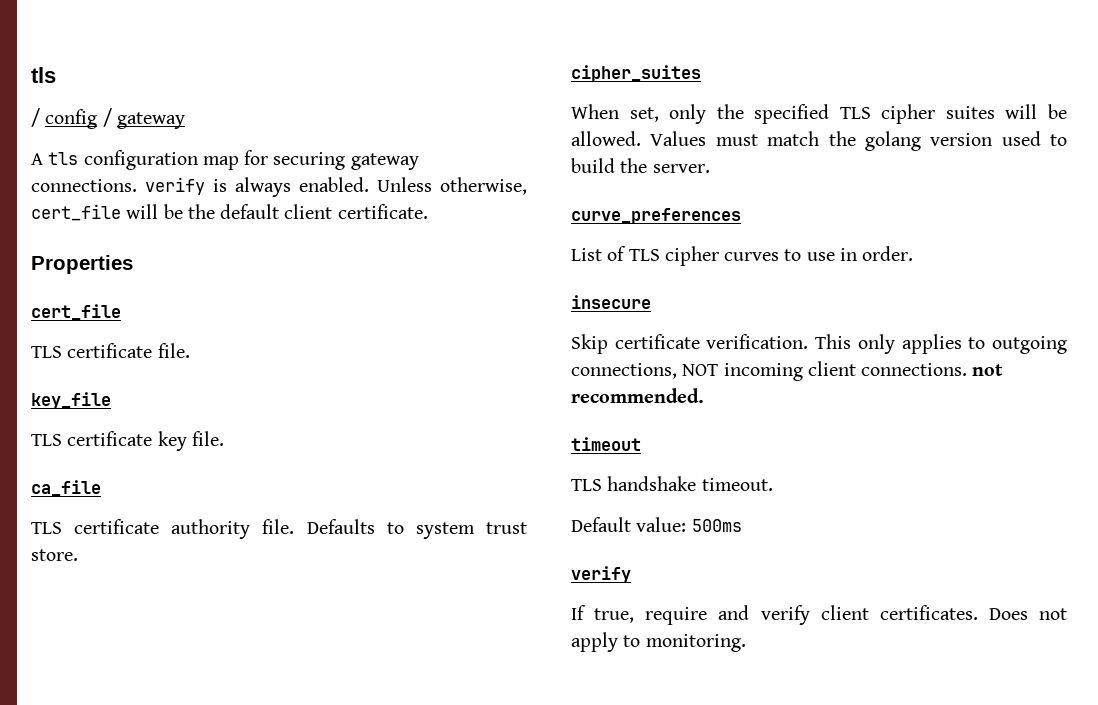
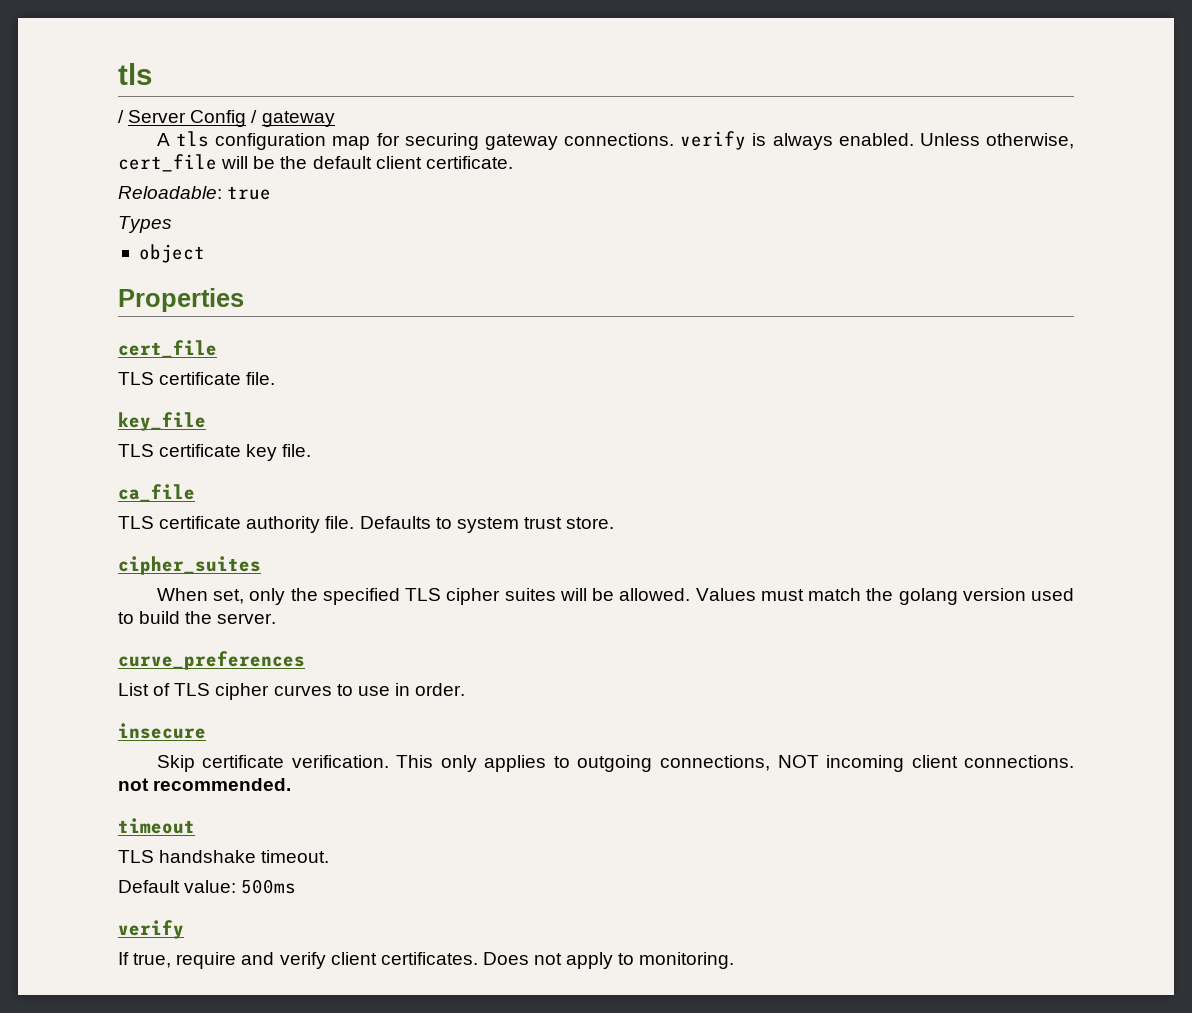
[45,109,98,129] config -> [128,110,247,127] Server Config
(428, 211) none -> [118,186,272,200] [118,216,172,233] [138,244,205,263] // Reloadable: true // Types // object

